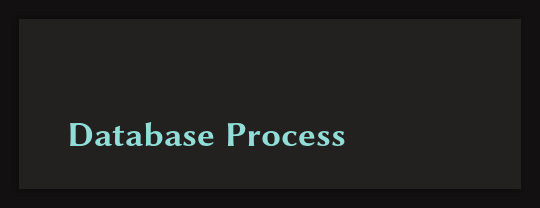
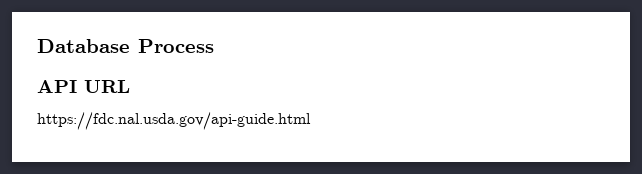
(346, 134) none -> [37,80,130,93] [37,112,311,130] // API URL // https://fdc.nal.usda.gov/api-guide.html

